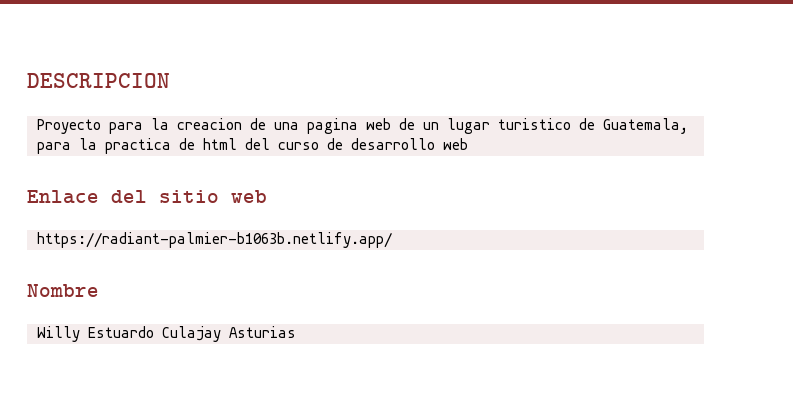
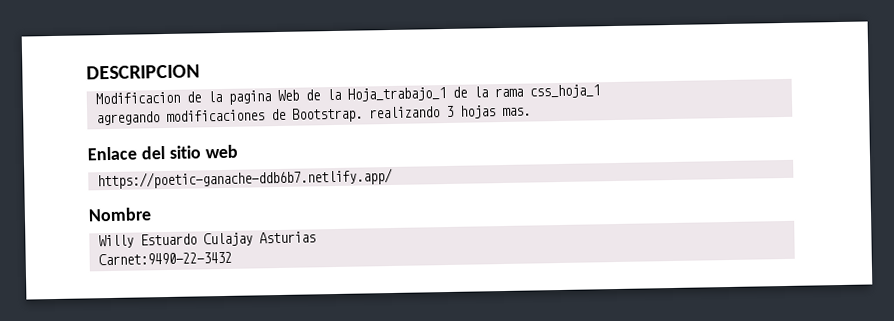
[37,118,689,134] [37,138,469,154] Proyecto para la creacion de una pagina web de un lugar turistico de Guatemala, para la practica de html del curso de desarrollo web -> [94,84,600,105] [95,105,531,126] Modificacion de la pagina Web de la Hoja_trabajo_1 de la rama css_hoja_1 // agregando modificaciones de Bootstrap. realizando 3 hojas mas.
[37,232,393,248] https://radiant-palmier-b1063b.netlify.app/ -> [96,167,393,190] https://poetic-ganache-ddb6b7.netlify.app/
(297, 332) none -> [97,251,232,266] // Carnet:9490-22-3432

